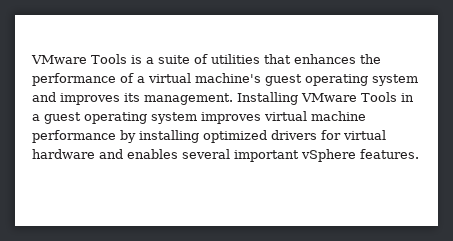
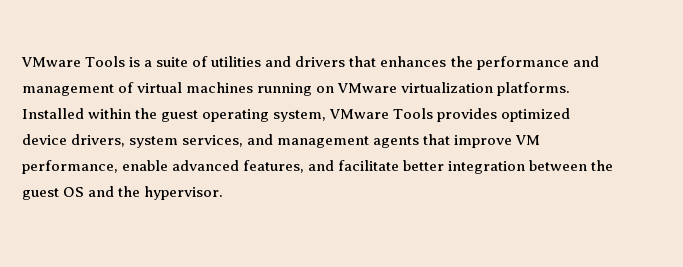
(260, 59) none -> [265,56,346,67] and drivers
[120,73,418,86] [32,92,414,105] [32,111,366,124] [32,130,386,143] [32,149,419,162] of a virtual machine's guest operating system and improves its management. Installing VMware Tools in a guest operating system improves virtual machine performance by installing optimized drivers for virtual hardware and enables several important vSphere features. -> [572,56,599,67] [22,82,571,96] [22,108,571,122] [22,134,541,148] [22,160,614,174] [22,186,224,200] and management of virtual machines running on VMware virtualization platforms. Installed within the guest operating system, VMware Tools provides optimized device drivers, system services, and management agents that improve VM performance, enable advanced features, and facilitate better integration between the guest OS and the hypervisor.

